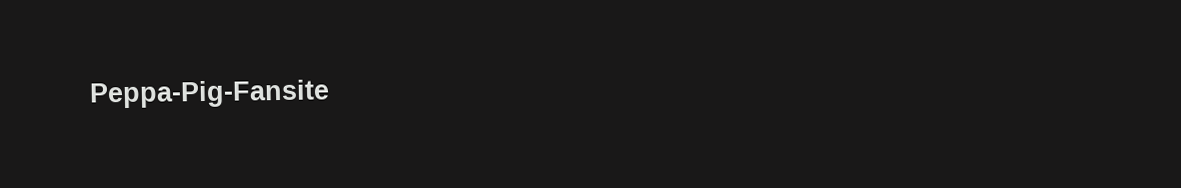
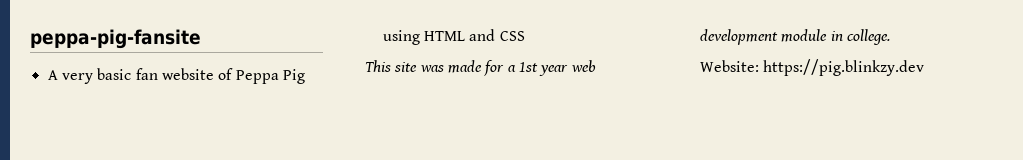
[89,79,330,109] Peppa-Pig-Fansite -> [30,29,201,49] [47,68,305,84] [382,29,525,45] [365,60,596,76] [700,29,890,45] [700,59,925,76] peppa-pig-fansite // A very basic fan website of Peppa Pig using HTML and CSS // This site was made for a 1st year web development module in college. // Website: https://pig.blinkzy.dev

